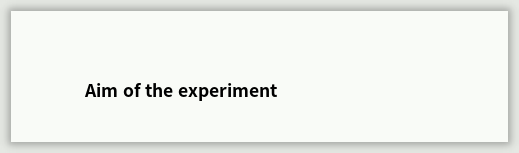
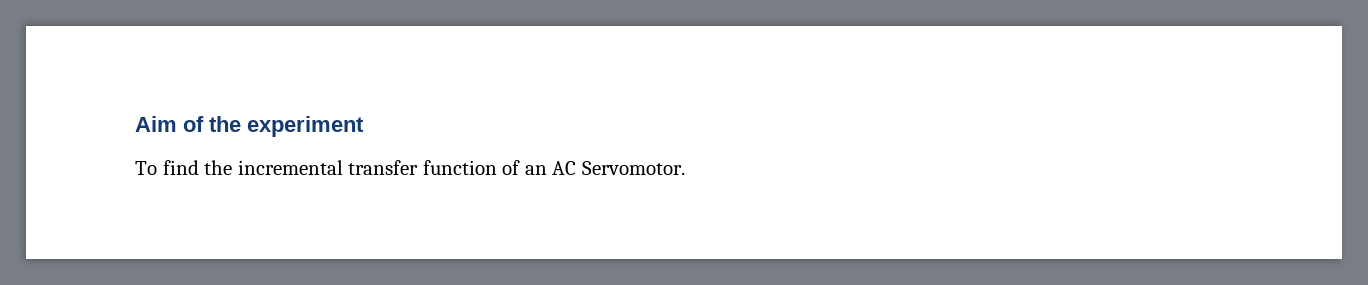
(279, 92) none -> [135,160,685,175] // To find the incremental transfer function of an AC Servomotor.

